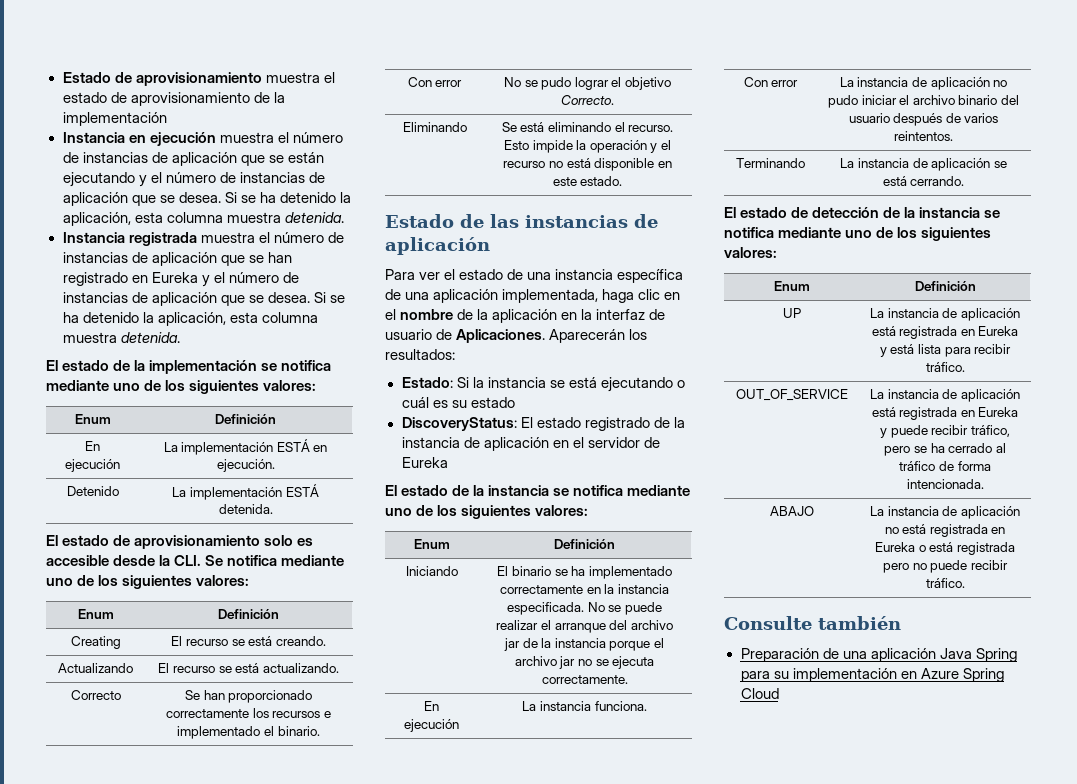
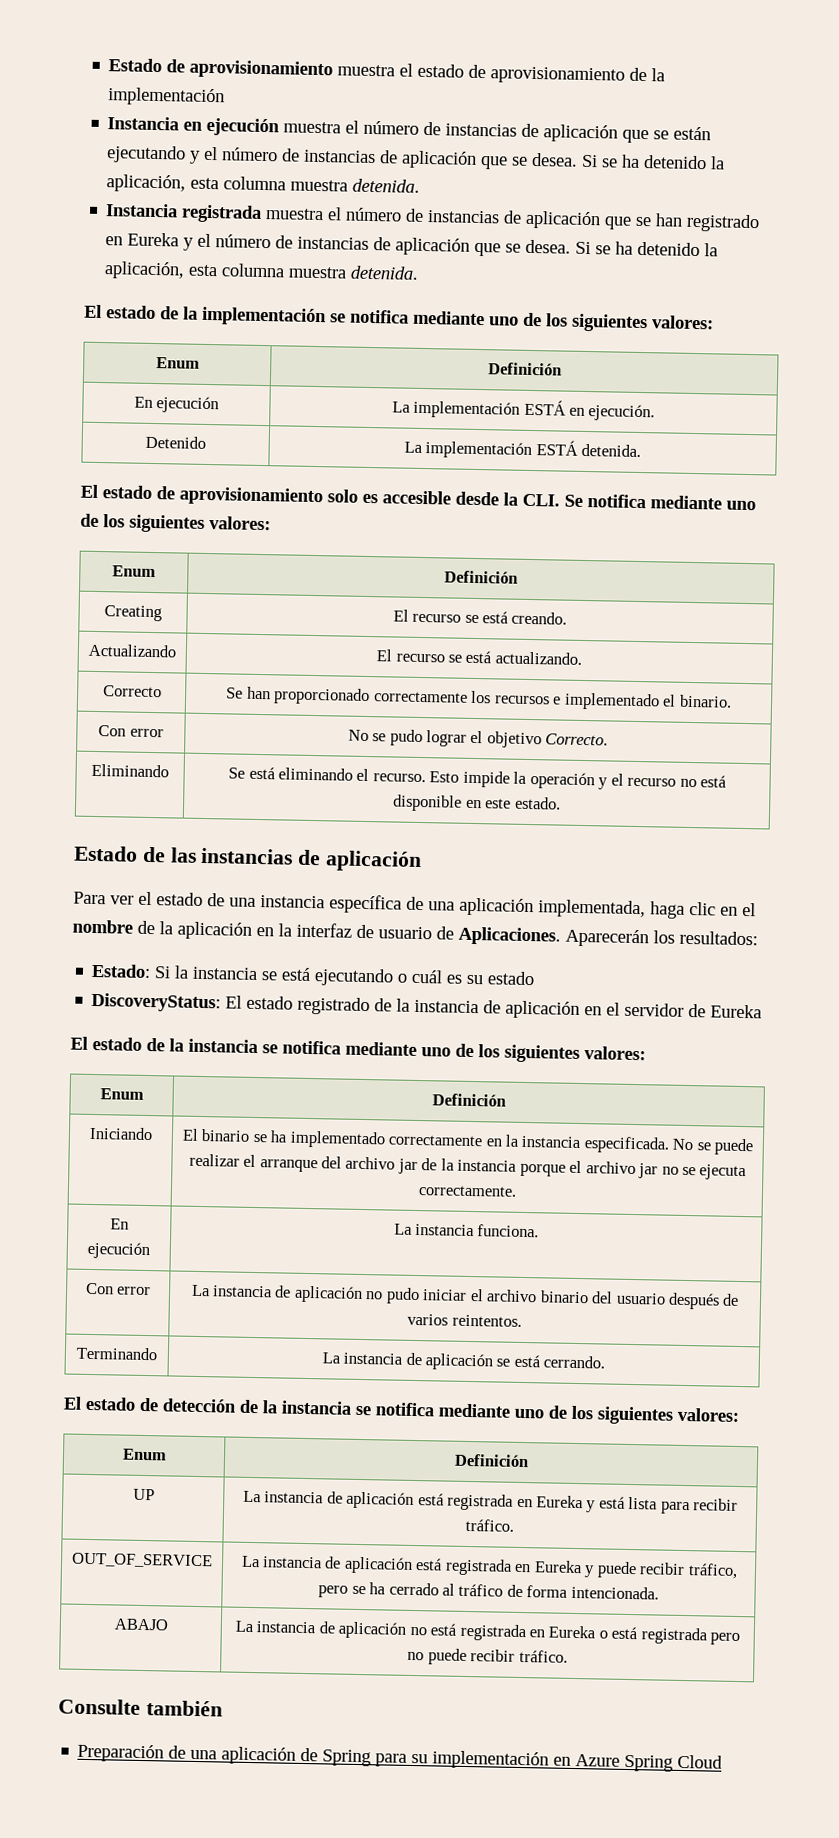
[939,648,972,659] Java -> [300,1747,319,1762] de

